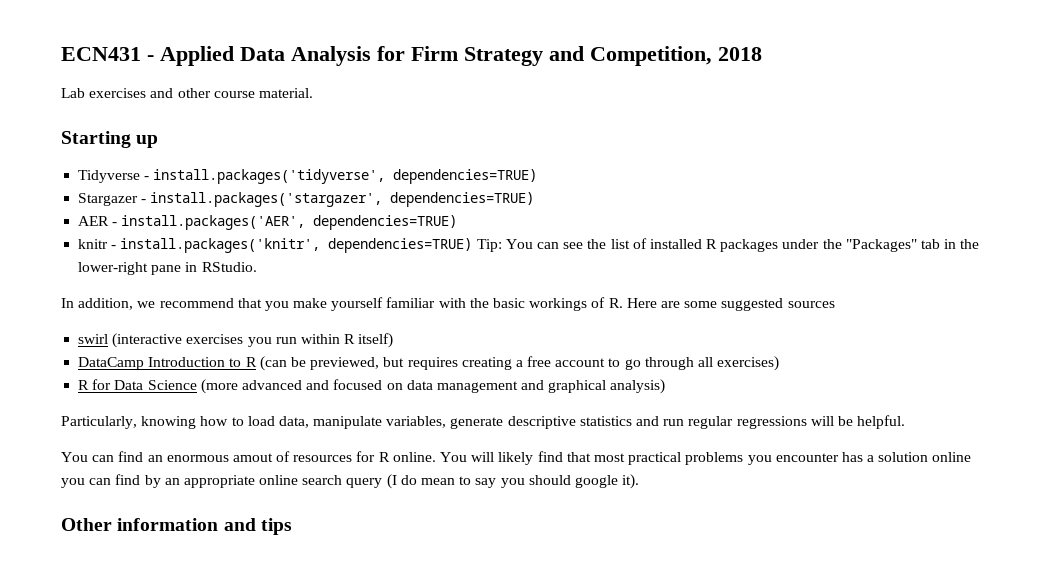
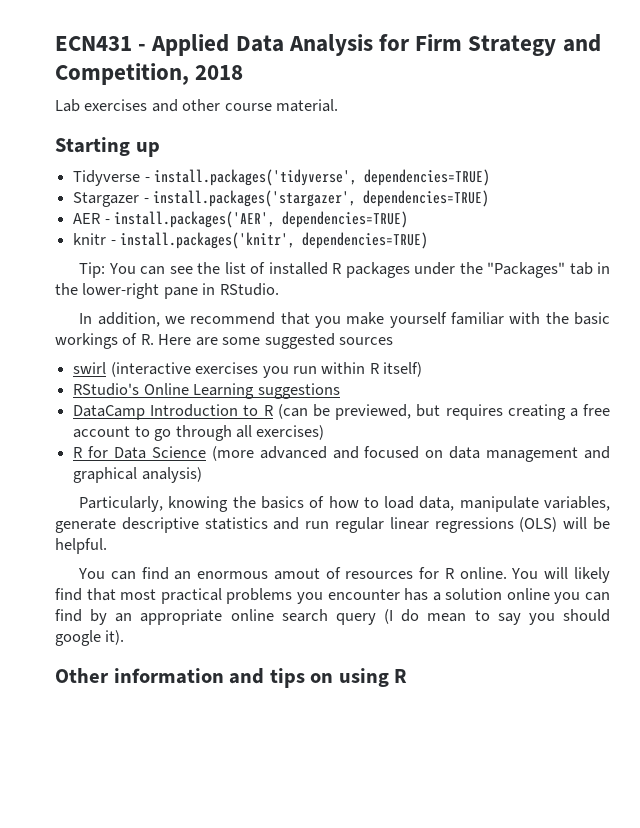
(473, 245) none -> (429, 240) //
(394, 340) none -> [73,383,340,399] // RStudio's Online Learning suggestions
(197, 422) none -> [232,496,325,509] the basics of
[736,416,807,429] regressions -> [389,517,558,533] linear regressions (OLS)
(292, 526) none -> [310,668,408,687] on using R

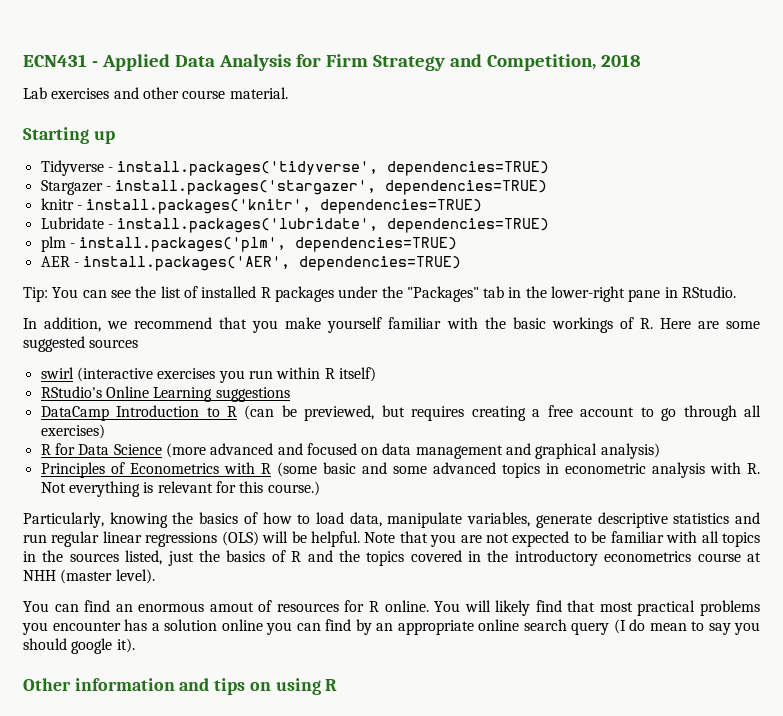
(490, 198) none -> [40,198,483,214] [40,217,550,233] [40,236,458,252] // knitr - install.packages('knitr', dependencies=TRUE) // Lubridate - install.packages('lubridate', dependencies=TRUE) // plm - install.packages('plm', dependencies=TRUE)
[73,232,429,249] // knitr - install.packages('knitr', dependencies=TRUE) -> (462, 263) none
(202, 475) none -> [40,462,760,478] [40,481,320,497] // Principles of Econometrics with R (some basic and some advanced topics in econometric analysis with R. Not everything is relevant for this course.)
(107, 546) none -> [364,531,761,547] [23,550,762,566] [23,569,155,584] Note that you are not expected to be familiar with all topics in the sources listed, just the basics of R and the topics covered in the introductory econometrics course at NHH (master level).

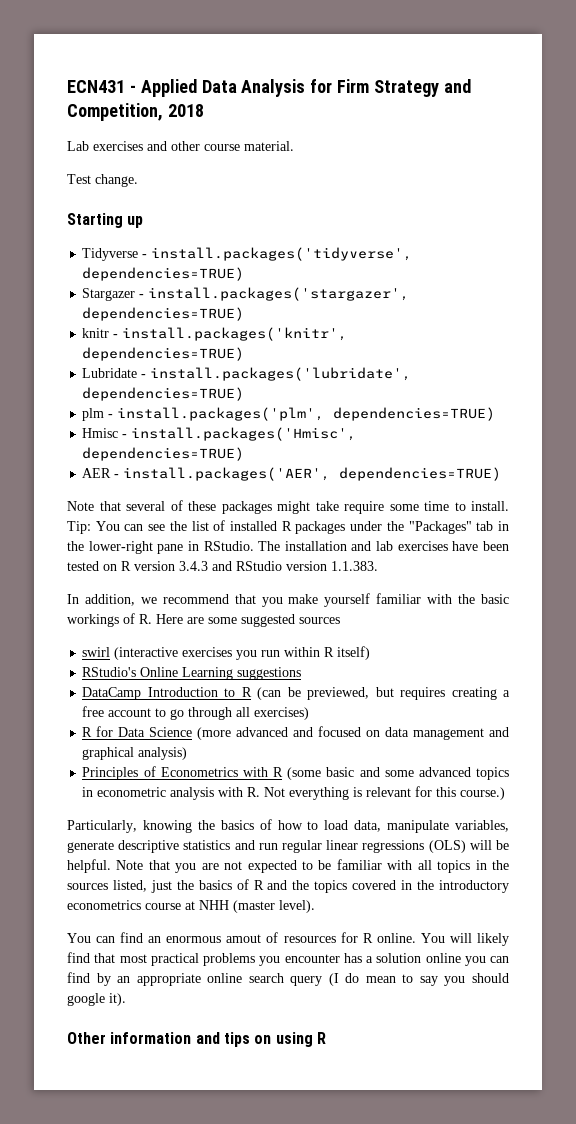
(288, 93) none -> [67,174,138,187] // Test change.
(458, 244) none -> [82,427,357,441] [82,447,245,461] // Hmisc - install.packages('Hmisc', dependencies=TRUE)
(462, 263) none -> [67,500,509,514] Note that several of these packages might take require some time to install.
(737, 292) none -> [258,541,509,551] [67,561,378,571] The installation and lab exercises have been tested on R version 3.4.3 and RStudio version 1.1.383.

